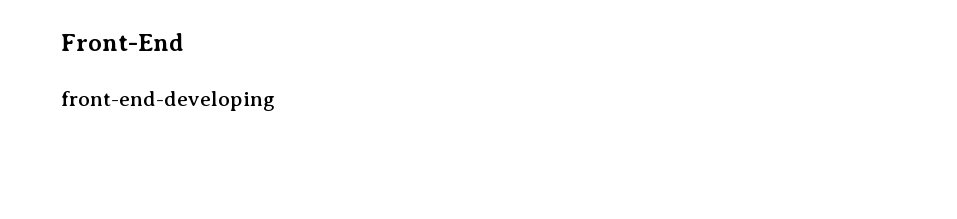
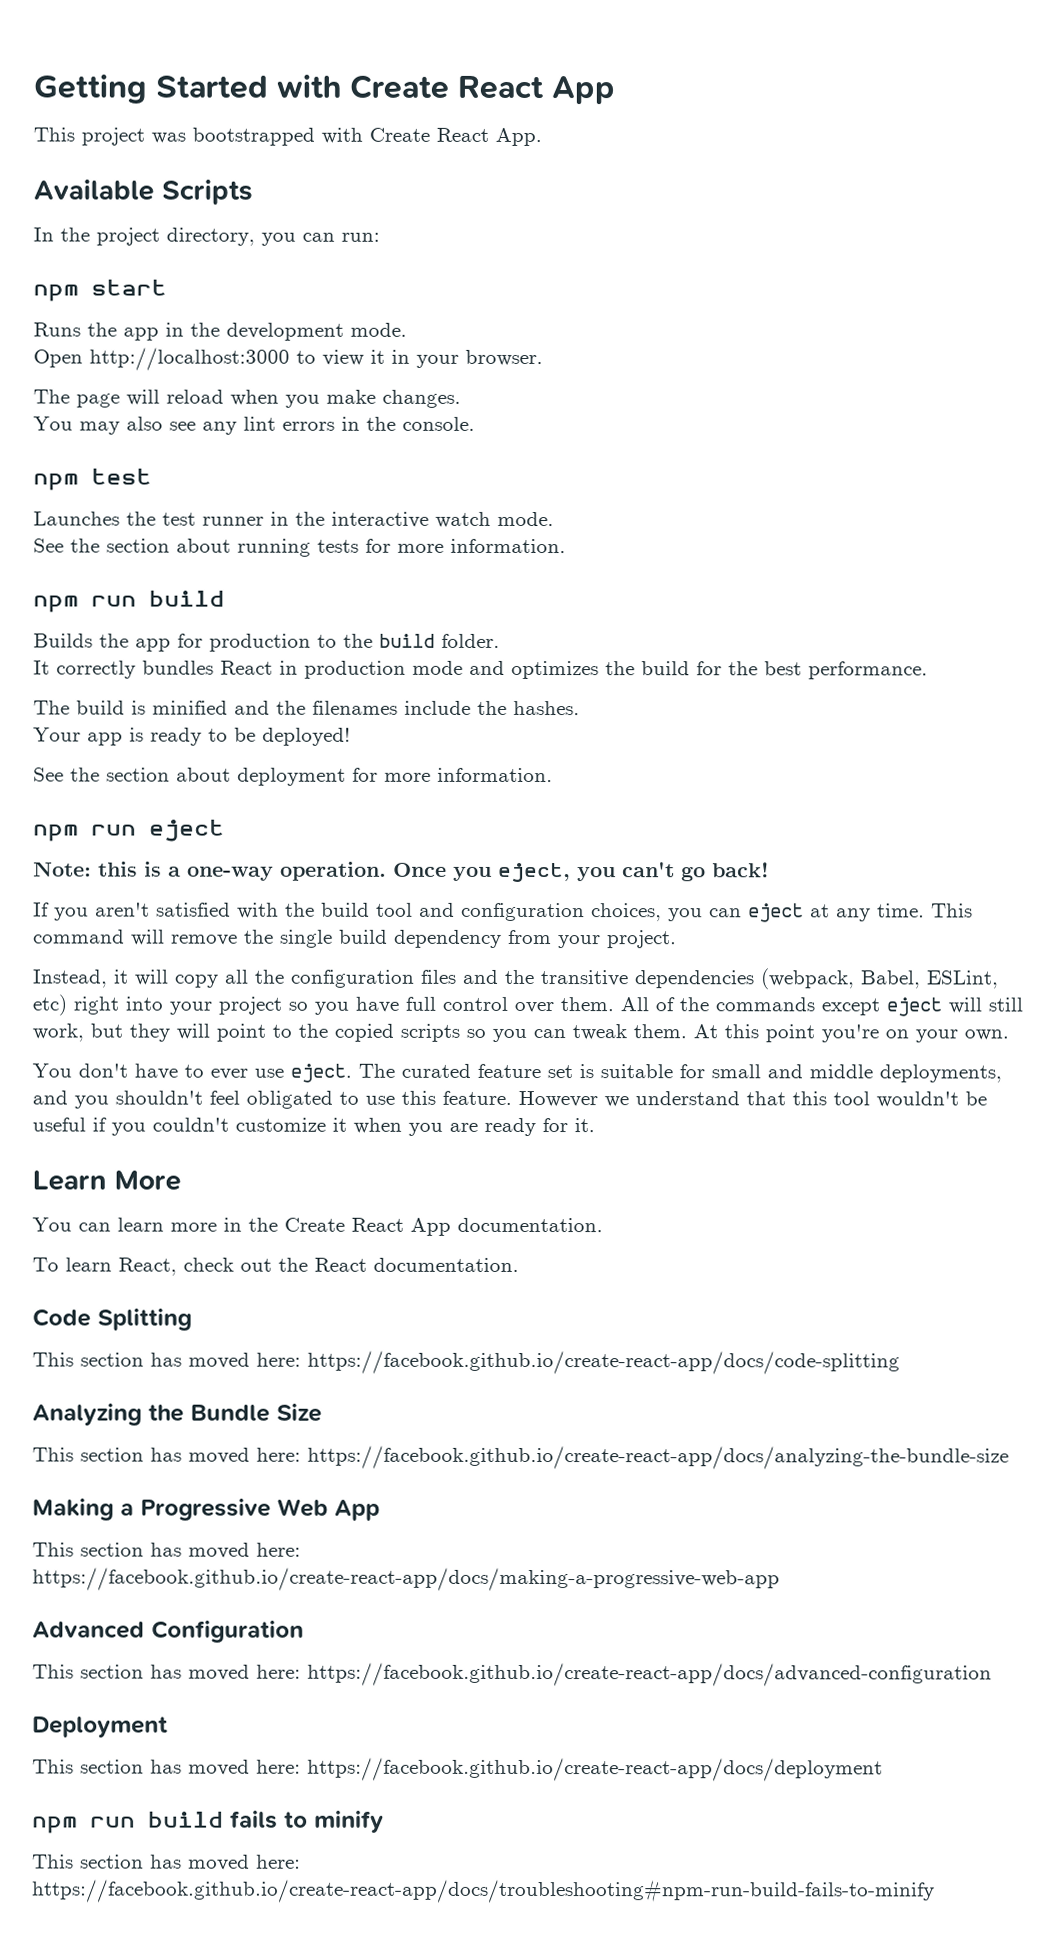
[61,33,184,51] [61,91,275,111] Front-End // front-end-developing -> [33,74,615,105] [33,127,542,147] [33,179,252,205] [33,227,380,246] [33,279,167,302] [33,322,407,341] [33,347,543,371] [33,389,461,408] [33,416,475,435] [33,468,152,491] [33,511,554,528] [33,538,566,557] [33,590,225,613] [33,633,500,652] [33,660,928,680] [33,700,580,716] [33,727,351,746] [33,767,553,786] [33,819,225,842] [33,861,769,883] [33,902,973,923] [33,929,677,949] [32,968,998,990] [32,994,1023,1017] [32,1023,1009,1043] [32,1063,1002,1083] [32,1090,987,1109] [32,1117,595,1137] [32,1170,181,1191] [32,1217,603,1236] [32,1257,519,1276] [32,1308,192,1331] [32,1350,900,1375] [32,1403,322,1426] [32,1445,1009,1470] [32,1498,380,1521] [32,1542,301,1559] [32,1567,780,1592] [32,1620,304,1643] [32,1662,992,1687] [32,1716,168,1738] [32,1757,883,1782] [32,1810,384,1834] [32,1854,301,1871] [32,1878,935,1904] Getting Started with Create React App // This project was bootstrapped with Create React App. // Available Scripts // In the project directory, you can run: // npm start // Runs the app in the development mode. // Open http://localhost:3000 to view it in your browser. // The page will reload when you make changes. // You may also see any lint errors in the console. // npm test // Launches the test runner in the interactive watch mode. // See the section about running tests for more information. // npm run build // Builds the app for production to the build folder. // It correctly bundles React in production mode and optimizes the build for the best performance. // The build is minified and the filenames include the hashes. // Your app is ready to be deployed! // See the section about deployment for more information. // npm run eject // Note: this is a one-way operation. Once you eject, you can't go back! // If you aren't satisfied with the build tool and configuration choices, you can eject at any time. This command will remove the single build dependency from your project. // Instead, it will copy all the configuration files and the transitive dependencies (webpack, Babel, ESLint, etc) right into your project so you have full control over them. All of the commands except eject will still work, but they will point to the copied scripts so you can tweak them. At this point you're on your own. // You don't have to ever use eject. The curated feature set is suitable for small and middle deployments, and you shouldn't feel obligated to use this feature. However we understand that this tool wouldn't be useful if you couldn't customize it when you are ready for it. // Learn More // You can learn more in the Create React App documentation. // To learn React, check out the React documentation. // Code Splitting // This section has moved here: https://facebook.github.io/create-react-app/docs/code-splitting // Analyzing the Bundle Size // This section has moved here: https://facebook.github.io/create-react-app/docs/analyzing-the-bundle-size // Making a Progressive Web App // This section has moved here: https://facebook.github.io/create-react-app/docs/making-a-progressive-web-app // Advanced Configuration // This section has moved here: https://facebook.github.io/create-react-app/docs/advanced-configuration // Deployment // This section has moved here: https://facebook.github.io/create-react-app/docs/deployment // npm run build fails to minify // This section has moved here: https://facebook.github.io/create-react-app/docs/troubleshooting#npm-run-build-fails-to-minify

